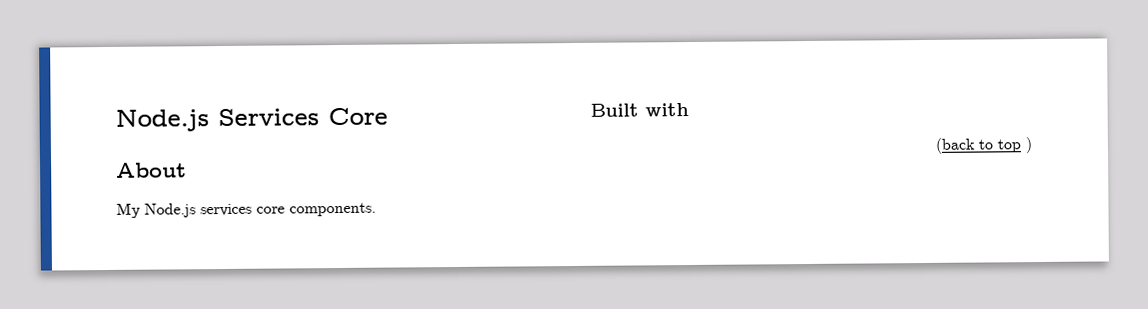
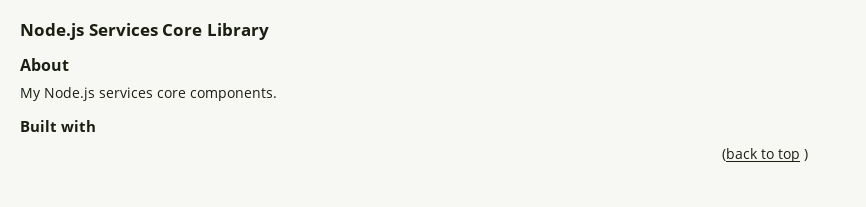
(388, 116) none -> [206,23,269,40] Library

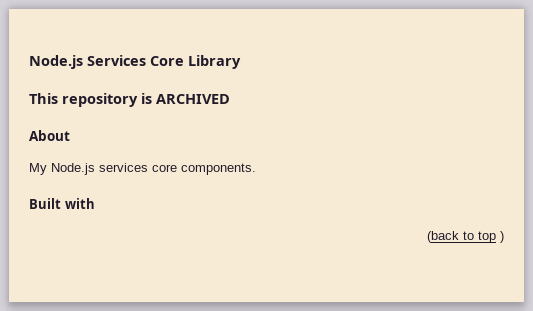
(269, 31) none -> [29,93,230,107] // This repository is ARCHIVED

